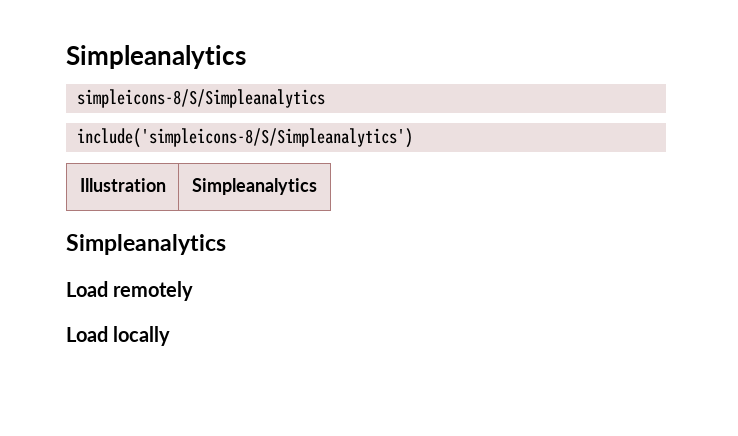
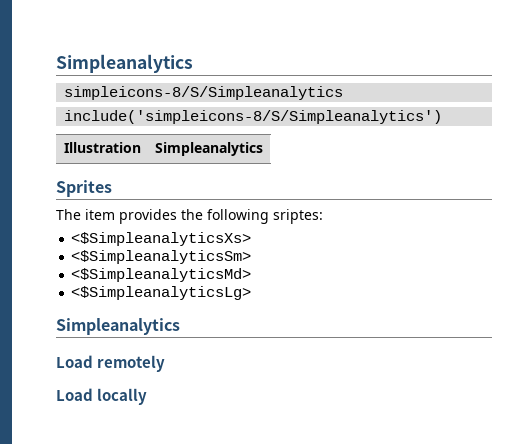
(317, 186) none -> [56,180,112,197] [56,209,323,224] [71,232,252,246] [71,250,252,264] [71,268,252,282] [71,286,252,300] // Sprites // The item provides the following sriptes: // <$SimpleanalyticsXs> // <$SimpleanalyticsSm> // <$SimpleanalyticsMd> // <$SimpleanalyticsLg>

